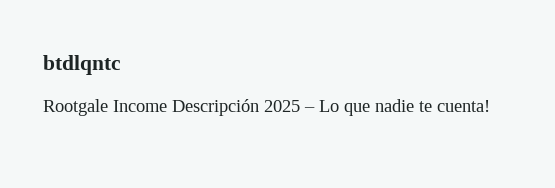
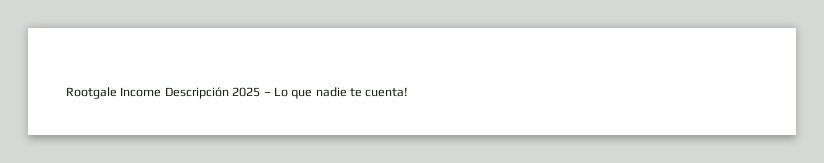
[43,55,121,75] btdlqntc // -> (66, 93) none

